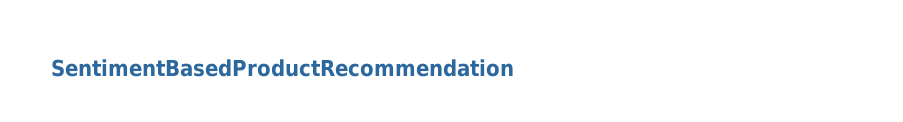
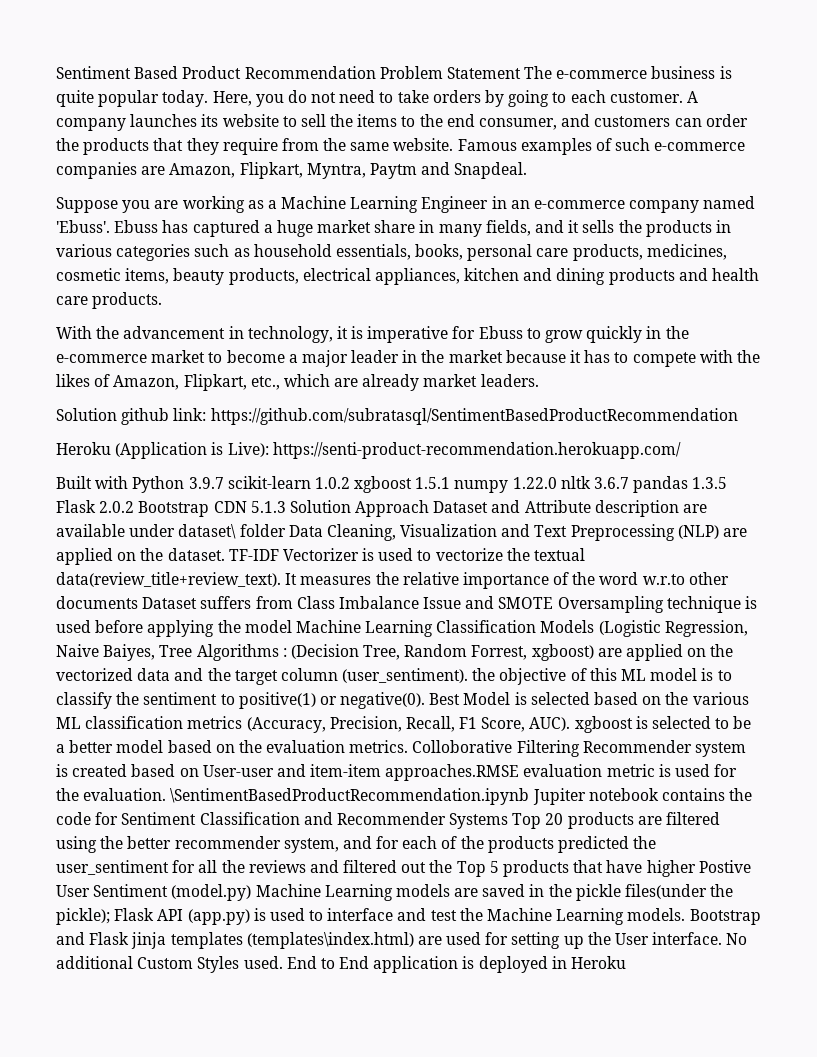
[51,59,514,77] SentimentBasedProductRecommendation -> [56,66,732,79] [56,90,698,107] [56,114,748,131] [56,138,746,155] [56,162,528,179] [56,196,756,213] [56,220,731,237] [56,244,727,261] [56,268,760,285] [56,292,163,309] [56,326,689,343] [56,350,760,367] [56,374,539,391] [56,408,738,425] [56,442,681,459] [56,476,728,493] [56,500,708,517] [56,524,748,541] [56,548,586,565] [56,572,729,589] [56,596,758,613] [56,620,748,637] [56,644,734,661] [56,668,732,685] [56,692,749,709] [56,716,752,733] [56,740,747,757] [56,764,738,781] [56,788,753,805] [56,812,721,829] [56,836,657,853] [56,860,751,877] [56,884,734,901] [56,908,761,925] [56,932,748,949] [56,956,627,973] Sentiment Based Product Recommendation Problem Statement The e-commerce business is quite popular today. Here, you do not need to take orders by going to each customer. A company launches its website to sell the items to the end consumer, and customers can order the products that they require from the same website. Famous examples of such e-commerce companies are Amazon, Flipkart, Myntra, Paytm and Snapdeal. // Suppose you are working as a Machine Learning Engineer in an e-commerce company named 'Ebuss'. Ebuss has captured a huge market share in many fields, and it sells the products in various categories such as household essentials, books, personal care products, medicines, cosmetic items, beauty products, electrical appliances, kitchen and dining products and health care products. // With the advancement in technology, it is imperative for Ebuss to grow quickly in the e-commerce market to become a major leader in the market because it has to compete with the likes of Amazon, Flipkart, etc., which are already market leaders. // Solution github link: https://github.com/subratasql/SentimentBasedProductRecommendation // Heroku (Application is Live): https://senti-product-recommendation.herokuapp.com/ // Built with Python 3.9.7 scikit-learn 1.0.2 xgboost 1.5.1 numpy 1.22.0 nltk 3.6.7 pandas 1.3.5 Flask 2.0.2 Bootstrap CDN 5.1.3 Solution Approach Dataset and Attribute description are available under dataset\ folder Data Cleaning, Visualization and Text Preprocessing (NLP) are applied on the dataset. TF-IDF Vectorizer is used to vectorize the textual data(review_title+review_text). It measures the relative importance of the word w.r.to other documents Dataset suffers from Class Imbalance Issue and SMOTE Oversampling technique is used before applying the model Machine Learning Classification Models (Logistic Regression, Naive Baiyes, Tree Algorithms : (Decision Tree, Random Forrest, xgboost) are applied on the vectorized data and the target column (user_sentiment). the objective of this ML model is to classify the sentiment to positive(1) or negative(0). Best Model is selected based on the various ML classification metrics (Accuracy, Precision, Recall, F1 Score, AUC). xgboost is selected to be a better model based on the evaluation metrics. Colloborative Filtering Recommender system is created based on User-user and item-item approaches.RMSE evaluation metric is used for the evaluation. \SentimentBasedProductRecommendation.ipynb Jupiter notebook contains the code for Sentiment Classification and Recommender Systems Top 20 products are filtered using the better recommender system, and for each of the products predicted the user_sentiment for all the reviews and filtered out the Top 5 products that have higher Postive User Sentiment (model.py) Machine Learning models are saved in the pickle files(under the pickle); Flask API (app.py) is used to interface and test the Machine Learning models. Bootstrap and Flask jinja templates (templates\index.html) are used for setting up the User interface. No additional Custom Styles used. End to End application is deployed in Heroku

